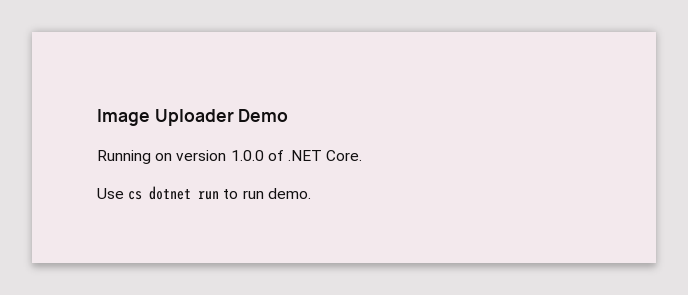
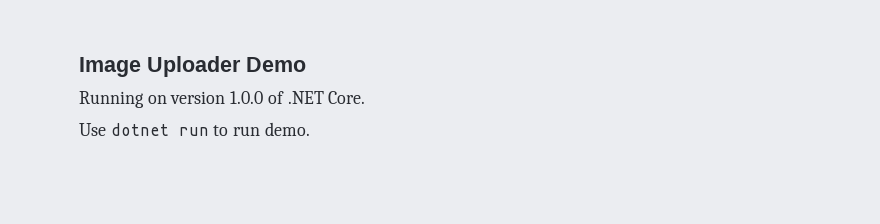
[128,191,143,200] cs -> (106, 129) none

